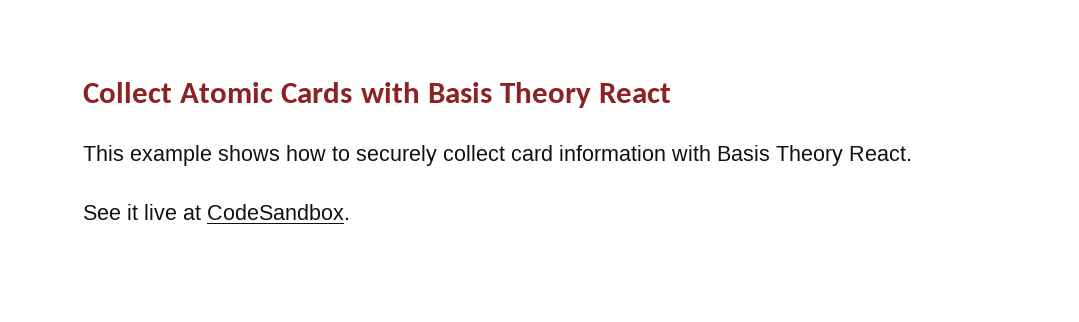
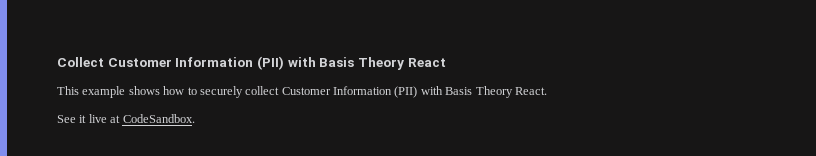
[180,82,353,103] Atomic Cards -> [107,56,284,70] Customer Information (PII)
[511,145,666,161] card information -> [281,86,418,98] Customer Information (PII)

